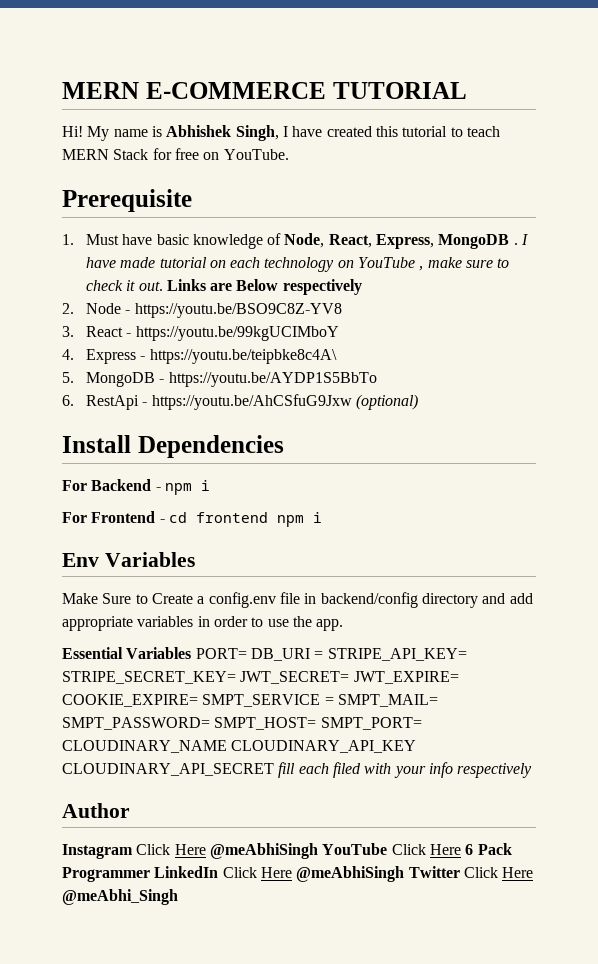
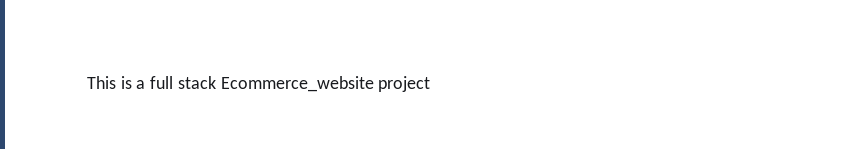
[62,82,467,99] [62,125,500,141] [62,148,289,160] [62,189,192,212] [62,233,529,249] [85,257,510,272] [85,279,362,295] [62,303,342,318] [62,326,339,341] [62,349,337,364] [62,372,377,387] [62,394,418,410] [62,435,284,458] [62,479,210,495] [62,511,322,527] [62,552,195,567] [62,592,533,608] [62,616,344,631] [62,647,467,661] [62,671,459,684] [62,694,438,707] [62,717,422,730] [62,740,417,753] [62,762,533,778] [62,803,130,818] [62,843,512,859] [62,866,534,882] [62,889,178,905] MERN E-COMMERCE TUTORIAL // Hi! My name is Abhishek Singh, I have created this tutorial to teach MERN Stack for free on YouTube. // Prerequisite // 1. Must have basic knowledge of Node, React, Express, MongoDB . I have made tutorial on each technology on YouTube , make sure to check it out. Links are Below respectively // 2. Node - https://youtu.be/BSO9C8Z-YV8 // 3. React - https://youtu.be/99kgUCIMboY // 4. Express - https://youtu.be/teipbke8c4A\ // 5. MongoDB - https://youtu.be/AYDP1S5BbTo // 6. RestApi - https://youtu.be/AhCSfuG9Jxw (optional) // Install Dependencies // For Backend - npm i // For Frontend - cd frontend npm i // Env Variables // Make Sure to Create a config.env file in backend/config directory and add appropriate variables in order to use the app. // Essential Variables PORT= DB_URI = STRIPE_API_KEY= STRIPE_SECRET_KEY= JWT_SECRET= JWT_EXPIRE= COOKIE_EXPIRE= SMPT_SERVICE = SMPT_MAIL= SMPT_PASSWORD= SMPT_HOST= SMPT_PORT= CLOUDINARY_NAME CLOUDINARY_API_KEY CLOUDINARY_API_SECRET fill each filed with your info respectively // Author // Instagram Click Here @meAbhiSingh YouTube Click Here 6 Pack Programmer LinkedIn Click Here @meAbhiSingh Twitter Click Here @meAbhi_Singh -> [87,76,431,92] This is a full stack Ecommerce_website project

